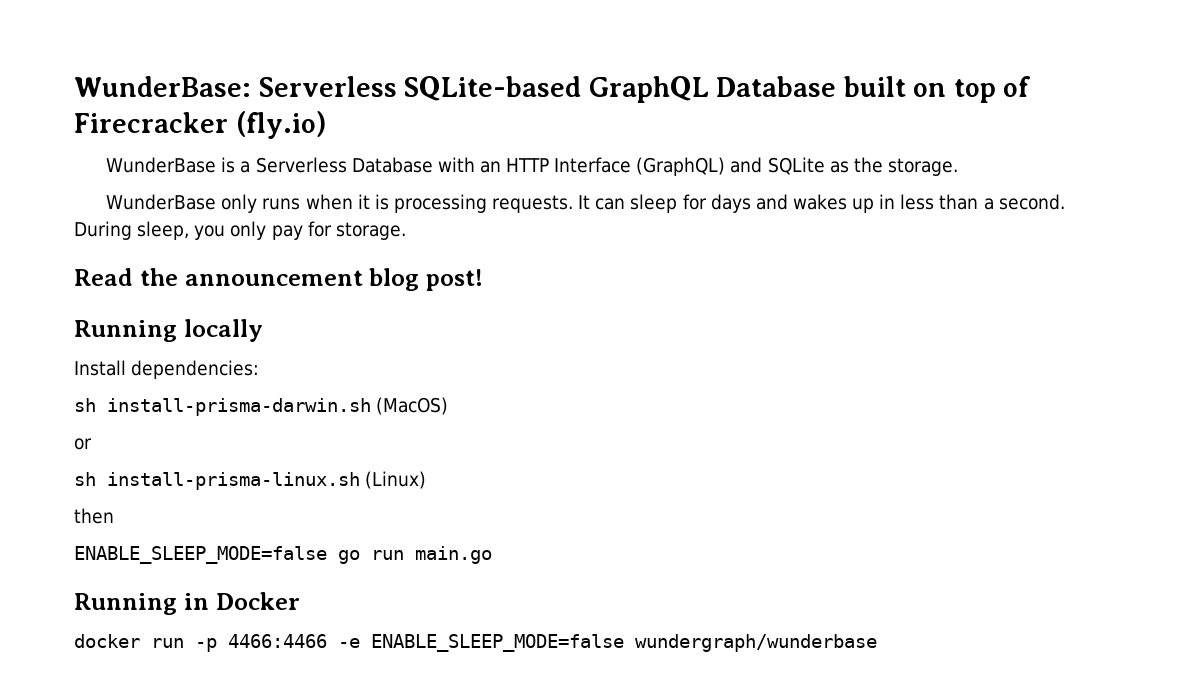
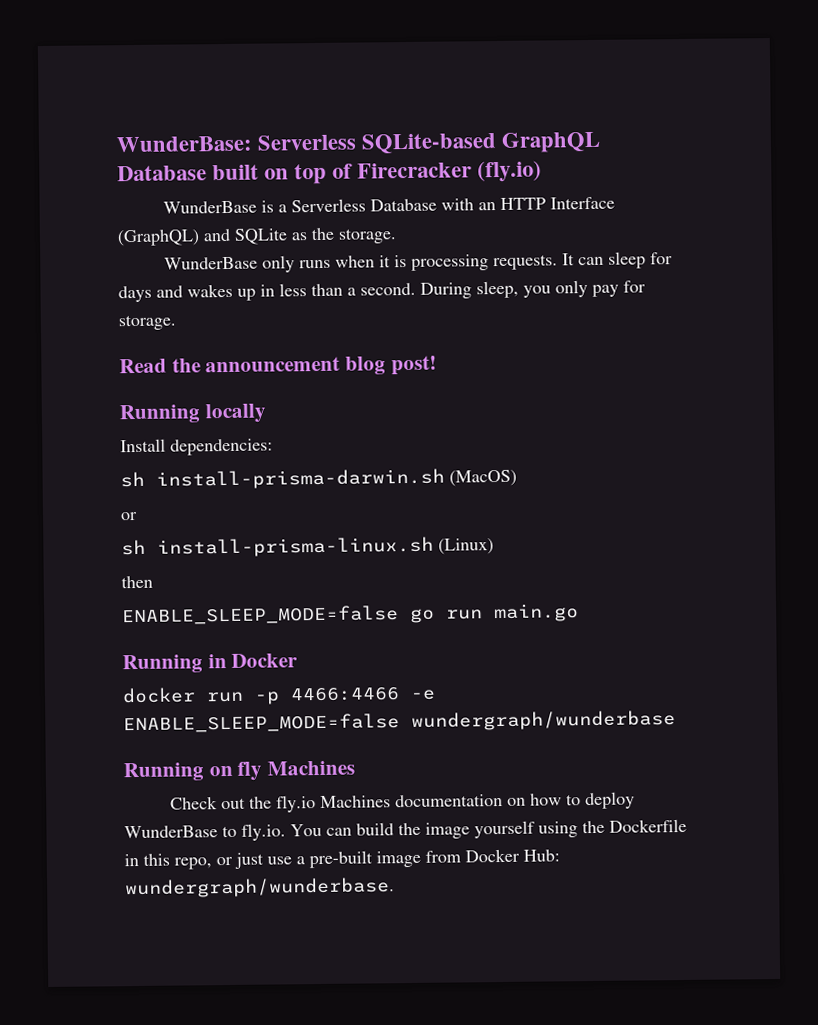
(877, 643) none -> [123,760,356,782] [169,791,635,813] [124,818,687,841] [124,848,560,870] [125,877,395,899] // Running on fly Machines // Check out the fly.io Machines documentation on how to deploy WunderBase to fly.io. You can build the image yourself using the Dockerfile in this repo, or just use a pre-built image from Docker Hub: wundergraph/wunderbase.

